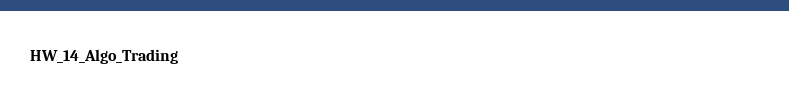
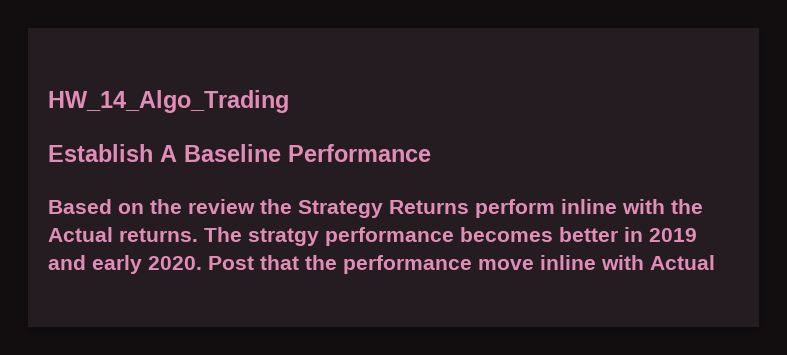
(178, 56) none -> [48,144,431,162] [48,199,703,218] [48,227,697,246] [48,255,715,274] // Establish A Baseline Performance // Based on the review the Strategy Returns perform inline with the Actual returns. The stratgy performance becomes better in 2019 and early 2020. Post that the performance move inline with Actual

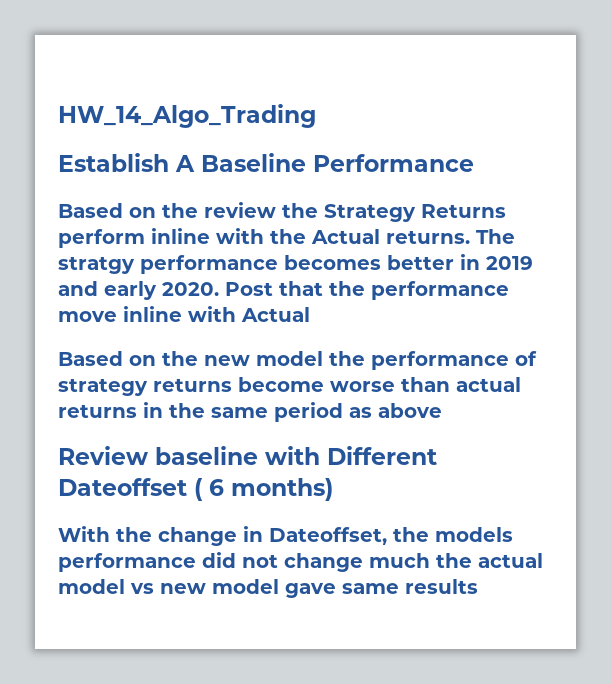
(715, 262) none -> [58,351,537,370] [58,377,521,396] [58,402,442,422] [58,446,437,465] [58,478,333,501] [58,526,513,546] [58,552,543,572] [58,579,478,598] // Based on the new model the performance of strategy returns become worse than actual returns in the same period as above // Review baseline with Different Dateoffset ( 6 months) // With the change in Dateoffset, the models performance did not change much the actual model vs new model gave same results

